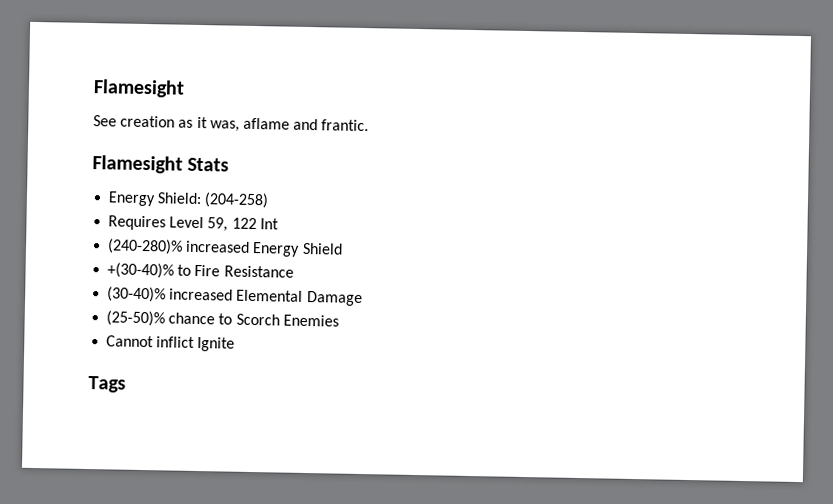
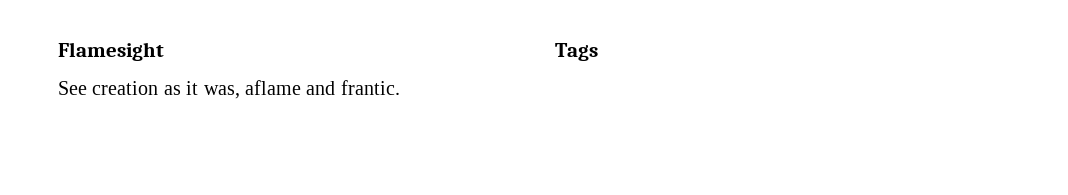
[92,155,230,174] [108,191,270,209] [108,215,279,232] [107,238,343,257] [107,262,294,279] [107,286,363,307] [106,310,339,327] [106,335,236,352] // Flamesight Stats // Energy Shield: (204-258) // Requires Level 59, 122 Int // (240-280)% increased Energy Shield // +(30-40)% to Fire Resistance // (30-40)% increased Elemental Damage // (25-50)% chance to Scorch Enemies // Cannot inflict Ignite -> (400, 87) none

